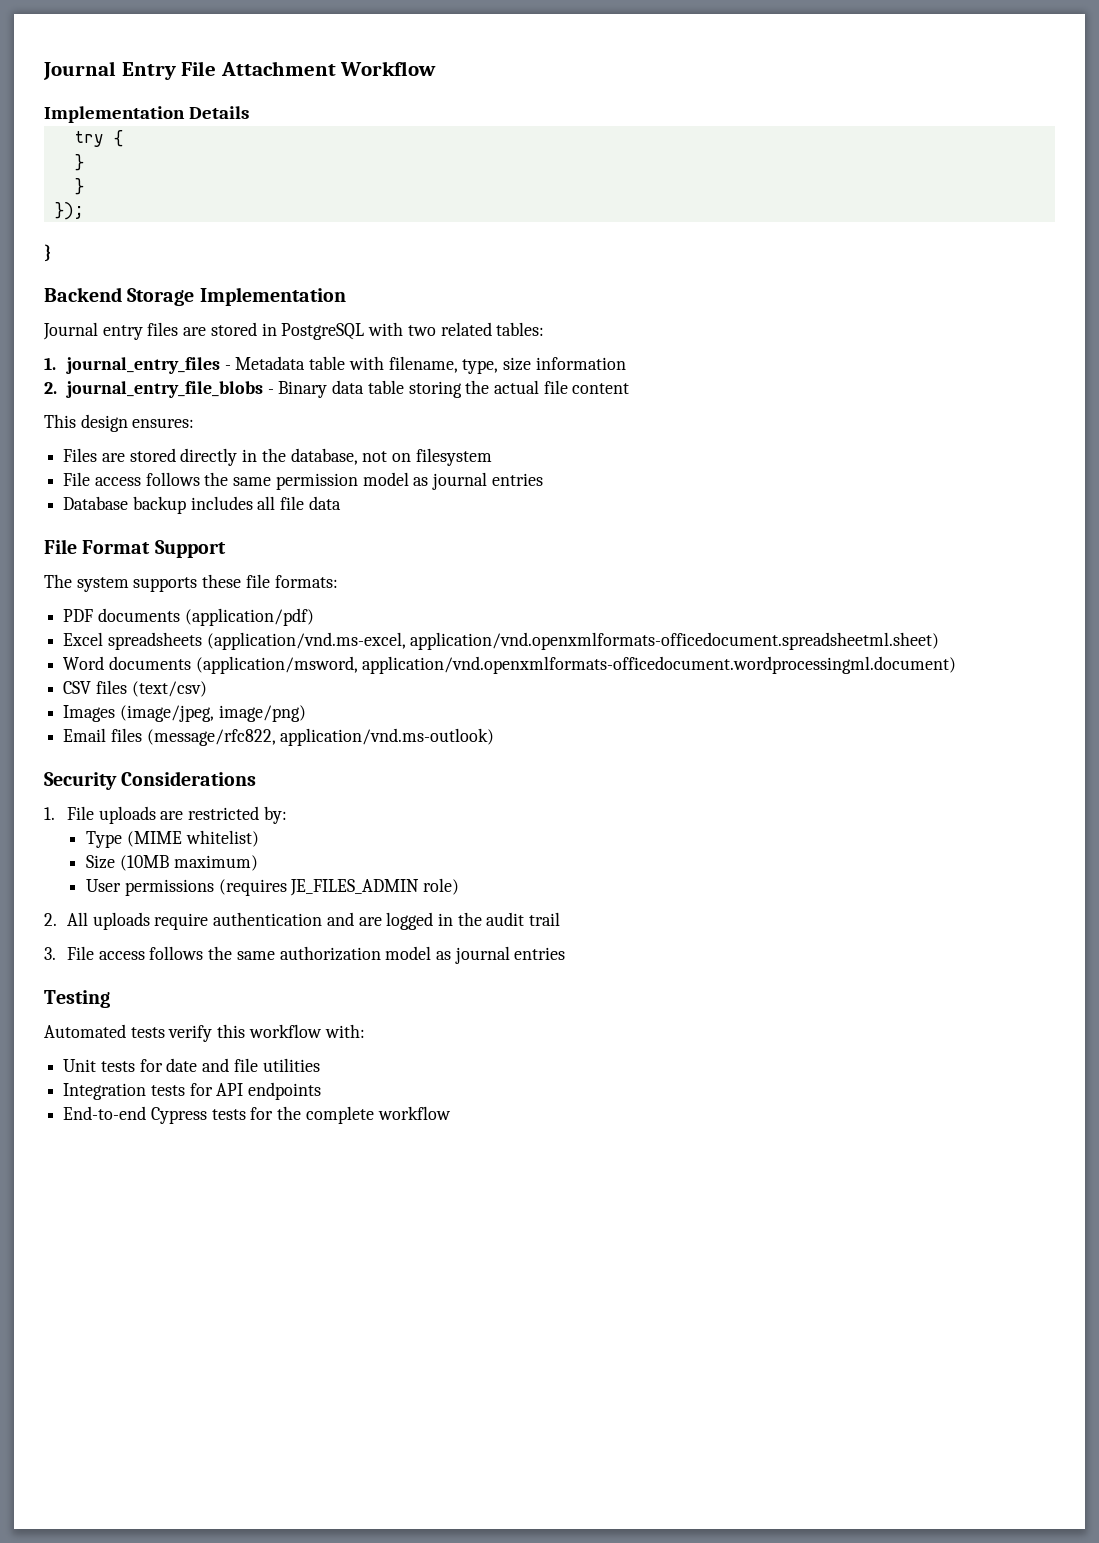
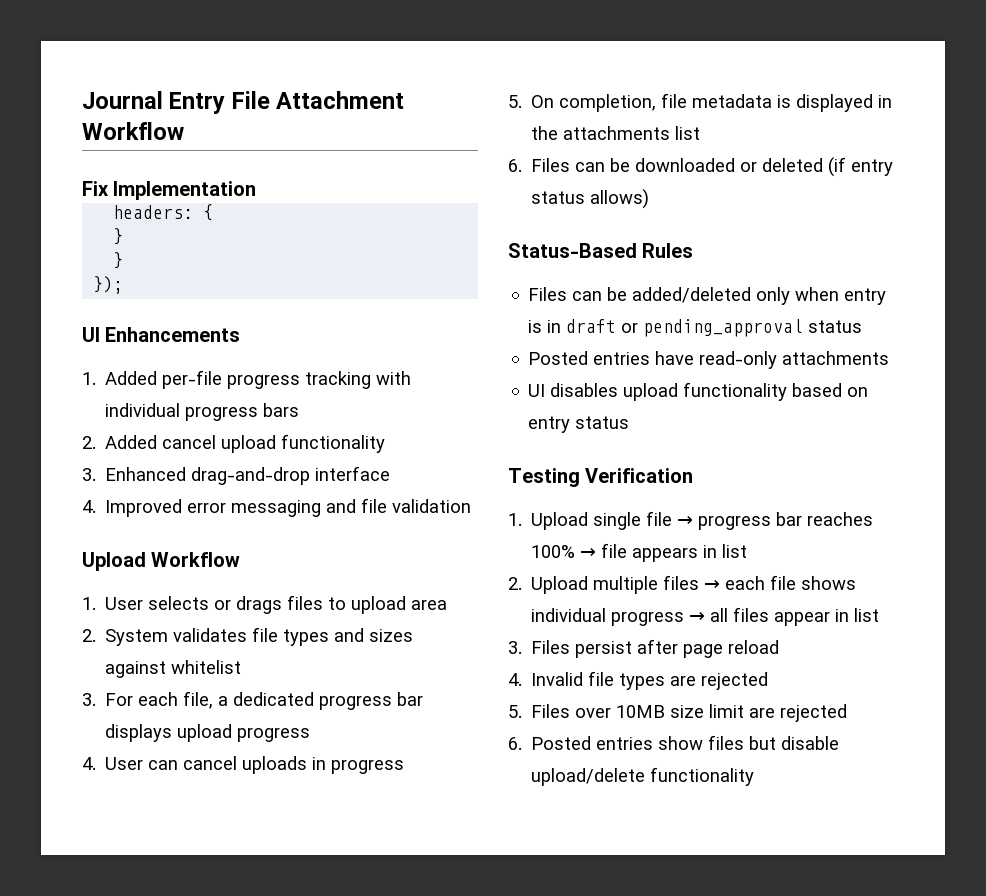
[44,106,249,123] [74,131,104,147] Implementation Details // try -> [82,181,257,200] [113,205,194,219] Fix Implementation // headers:
[44,244,51,262] [44,287,346,306] [43,322,545,340] [44,356,626,374] [44,380,630,398] [44,414,195,432] [63,448,492,466] [63,472,543,490] [63,496,341,514] [44,539,226,558] [44,574,338,592] [63,608,314,626] [63,632,940,650] [63,656,957,674] [63,680,207,697] [63,705,306,722] [63,728,495,746] [44,771,257,790] [44,806,287,824] [86,830,259,848] [86,855,258,871] [86,878,460,896] [44,912,561,930] [44,946,566,964] [44,990,110,1008] [44,1024,365,1042] [63,1058,320,1072] [63,1082,322,1100] [63,1106,451,1124] } // Backend Storage Implementation // Journal entry files are stored in PostgreSQL with two related tables: // 1. journal_entry_files - Metadata table with filename, type, size information // 2. journal_entry_file_blobs - Binary data table storing the actual file content // This design ensures: // Files are stored directly in the database, not on filesystem // File access follows the same permission model as journal entries // Database backup includes all file data // File Format Support // The system supports these file formats: // PDF documents (application/pdf) // Excel spreadsheets (application/vnd.ms-excel, application/vnd.openxmlformats-officedocument.spreadsheetml.sheet) // Word documents (application/msword, application/vnd.openxmlformats-officedocument.wordprocessingml.document) // CSV files (text/csv) // Images (image/jpeg, image/png) // Email files (message/rfc822, application/vnd.ms-outlook) // Security Considerations // 1. File uploads are restricted by: // Type (MIME whitelist) // Size (10MB maximum) // User permissions (requires JE_FILES_ADMIN role) // 2. All uploads require authentication and are logged in the audit trail // 3. File access follows the same authorization model as journal entries // Testing // Automated tests verify this workflow with: // Unit tests for date and file utilities // Integration tests for API endpoints // End-to-end Cypress tests for the complete workflow -> [82,327,241,342] [82,370,412,389] [105,403,300,421] [82,434,386,453] [82,466,391,485] [82,498,472,517] [82,552,241,571] [82,595,448,614] [82,627,414,646] [105,660,242,678] [82,691,424,710] [105,724,311,742] [82,756,405,774] [508,93,893,112] [531,126,701,140] [508,157,894,177] [531,189,650,209] [508,243,694,258] [528,287,887,305] [528,319,863,337] [528,351,890,369] [528,382,869,401] [528,416,630,433] [508,468,694,487] [508,511,874,530] [531,543,748,562] [508,575,857,594] [531,607,880,626] [508,639,780,658] [508,671,769,690] [508,704,848,722] [508,735,840,750] [531,767,755,786] UI Enhancements // 1. Added per-file progress tracking with individual progress bars // 2. Added cancel upload functionality // 3. Enhanced drag-and-drop interface // 4. Improved error messaging and file validation // Upload Workflow // 1. User selects or drags files to upload area // 2. System validates file types and sizes against whitelist // 3. For each file, a dedicated progress bar displays upload progress // 4. User can cancel uploads in progress // 5. On completion, file metadata is displayed in the attachments list // 6. Files can be downloaded or deleted (if entry status allows) // Status-Based Rules // Files can be added/deleted only when entry is in draft or pending_approval status // Posted entries have read-only attachments // UI disables upload functionality based on entry status // Testing Verification // 1. Upload single file → progress bar reaches 100% → file appears in list // 2. Upload multiple files → each file shows individual progress → all files appear in list // 3. Files persist after page reload // 4. Invalid file types are rejected // 5. Files over 10MB size limit are rejected // 6. Posted entries show files but disable upload/delete functionality

